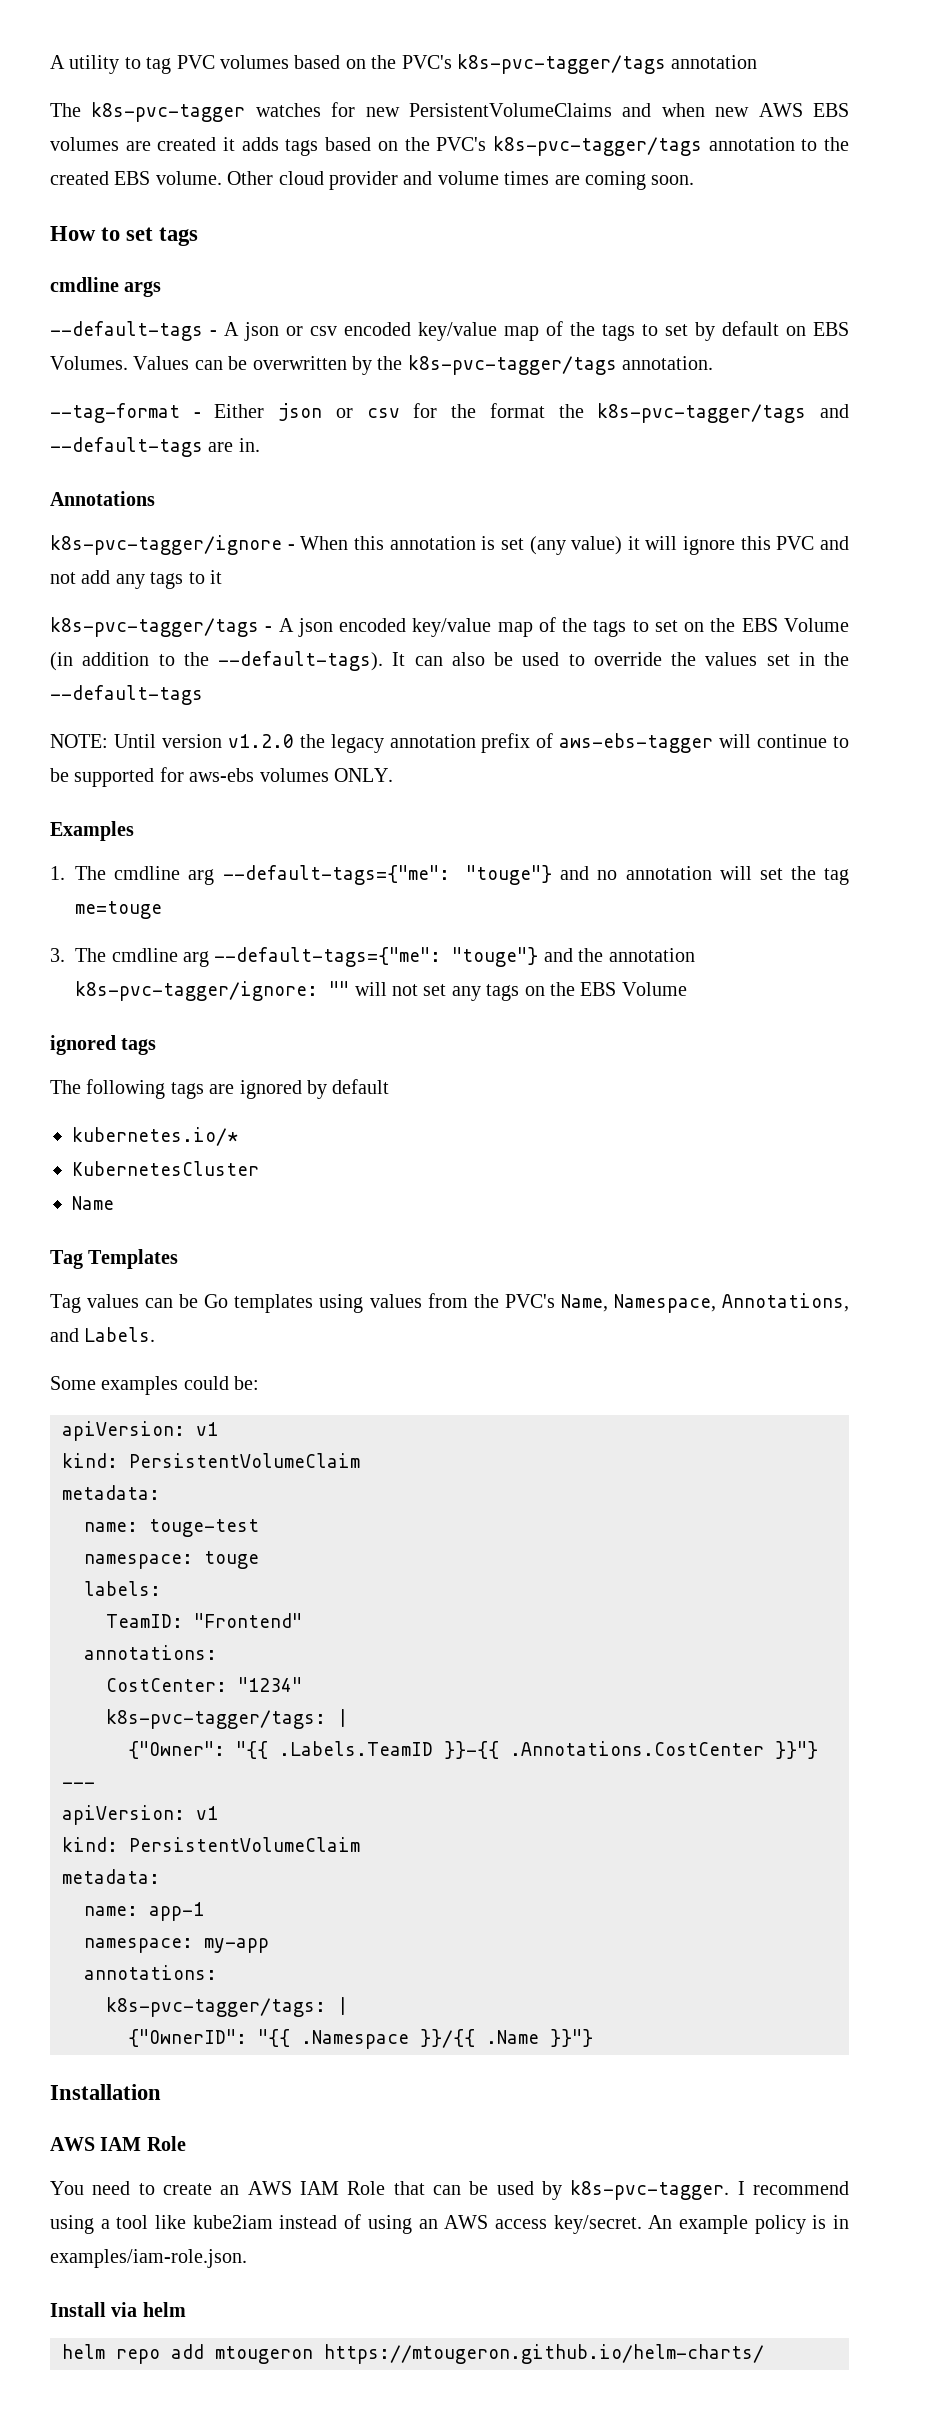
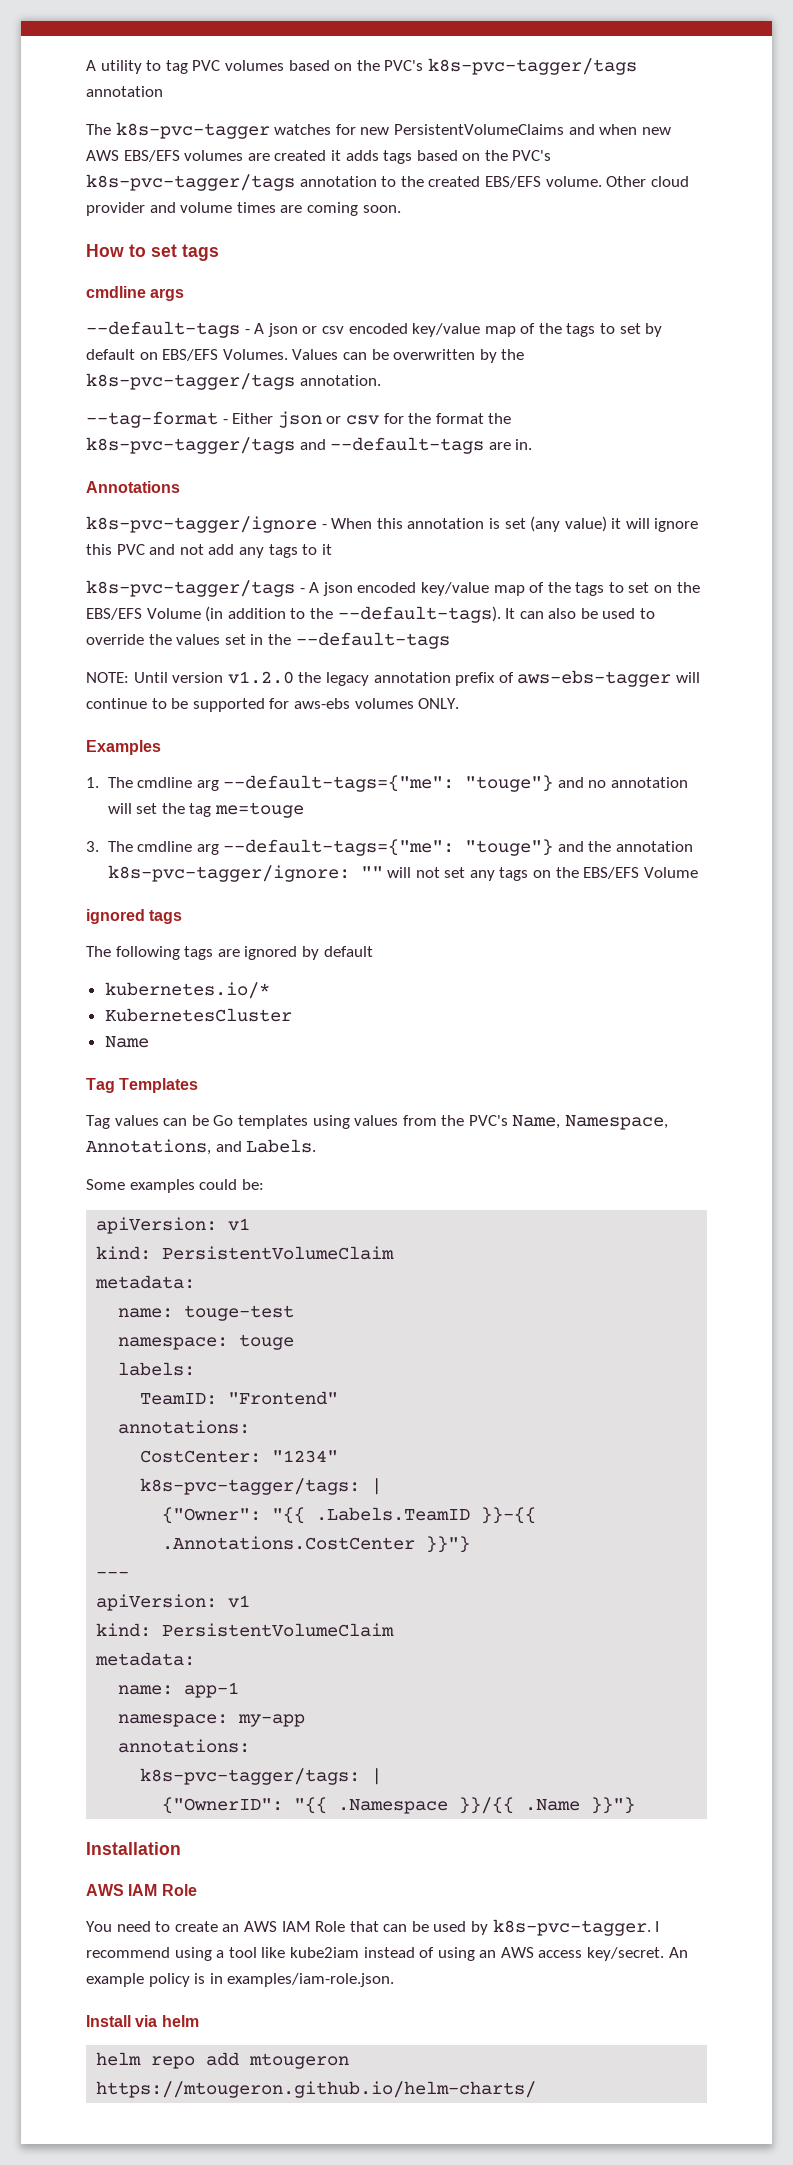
[812,103,849,117] EBS -> [123,150,180,162] EBS/EFS
[114,171,151,185] EBS -> [484,176,541,188] EBS/EFS
[813,322,849,336] EBS -> [162,349,219,361] EBS/EFS
[741,618,778,632] EBS -> [86,608,142,620] EBS/EFS
[580,982,617,996] EBS -> [583,867,640,879] EBS/EFS

